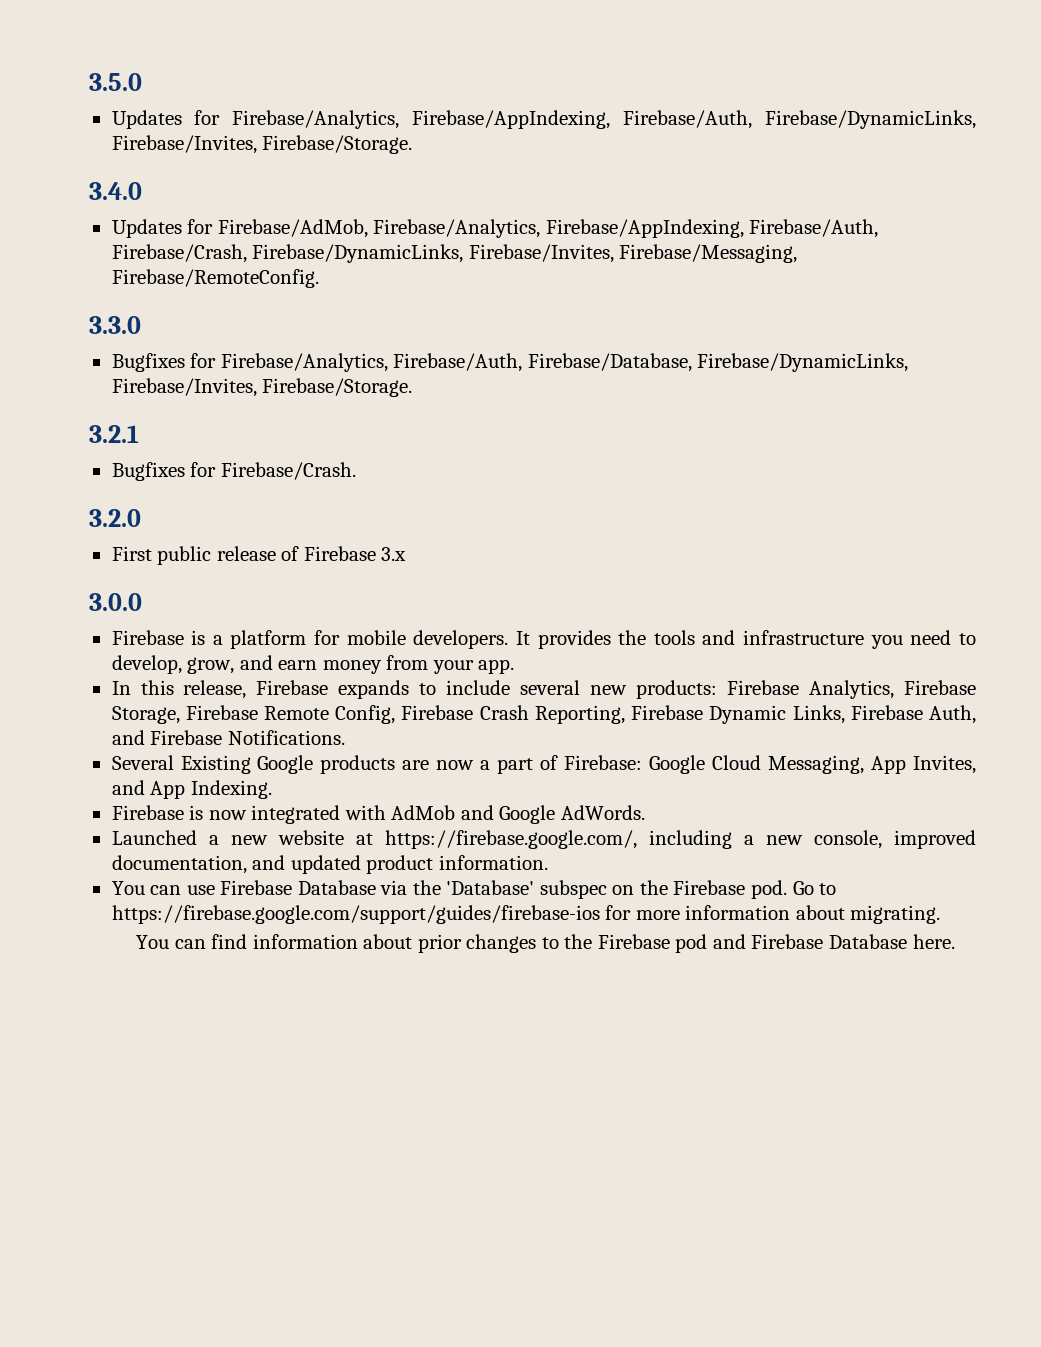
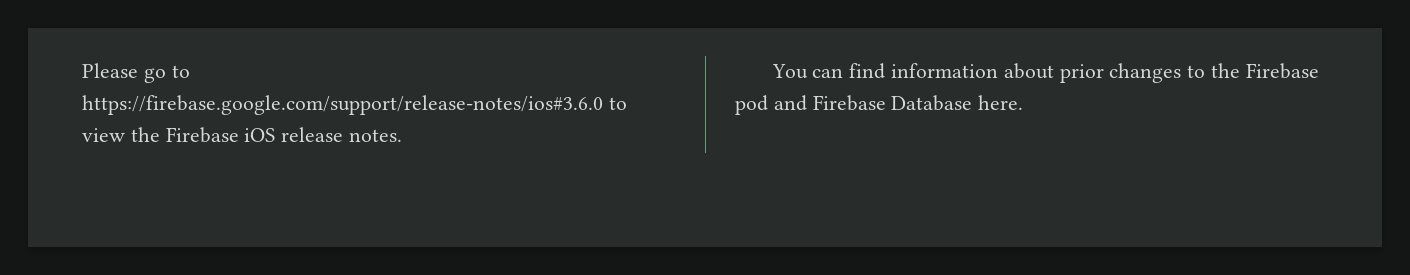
[89,73,142,91] [111,110,976,129] [111,135,413,154] [89,182,142,200] [111,219,879,238] [111,244,798,263] [111,269,319,288] [89,316,141,334] [111,353,909,372] [111,378,413,397] [89,425,139,443] [111,462,356,481] [89,509,141,527] [111,546,407,565] [89,593,142,611] [111,630,976,649] [111,655,515,674] [111,680,976,699] [111,705,977,724] [111,730,345,745] [111,755,977,774] [111,780,272,799] [111,805,645,824] [111,830,976,849] [111,855,548,874] [111,880,837,899] [111,905,941,924] 3.5.0 // Updates for Firebase/Analytics, Firebase/AppIndexing, Firebase/Auth, Firebase/DynamicLinks, Firebase/Invites, Firebase/Storage. // 3.4.0 // Updates for Firebase/AdMob, Firebase/Analytics, Firebase/AppIndexing, Firebase/Auth, Firebase/Crash, Firebase/DynamicLinks, Firebase/Invites, Firebase/Messaging, Firebase/RemoteConfig. // 3.3.0 // Bugfixes for Firebase/Analytics, Firebase/Auth, Firebase/Database, Firebase/DynamicLinks, Firebase/Invites, Firebase/Storage. // 3.2.1 // Bugfixes for Firebase/Crash. // 3.2.0 // First public release of Firebase 3.x // 3.0.0 // Firebase is a platform for mobile developers. It provides the tools and infrastructure you need to develop, grow, and earn money from your app. // In this release, Firebase expands to include several new products: Firebase Analytics, Firebase Storage, Firebase Remote Config, Firebase Crash Reporting, Firebase Dynamic Links, Firebase Auth, and Firebase Notifications. // Several Existing Google products are now a part of Firebase: Google Cloud Messaging, App Invites, and App Indexing. // Firebase is now integrated with AdMob and Google AdWords. // Launched a new website at https://firebase.google.com/, including a new console, improved documentation, and updated product information. // You can use Firebase Database via the 'Database' subspec on the Firebase pod. Go to https://firebase.google.com/support/guides/firebase-ios for more information about migrating. -> [82,63,190,83] [82,95,627,115] [82,127,403,143] Please go to https://firebase.google.com/support/release-notes/ios#3.6.0 to view the Firebase iOS release notes.

